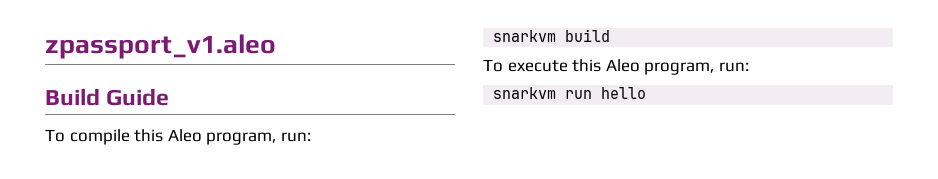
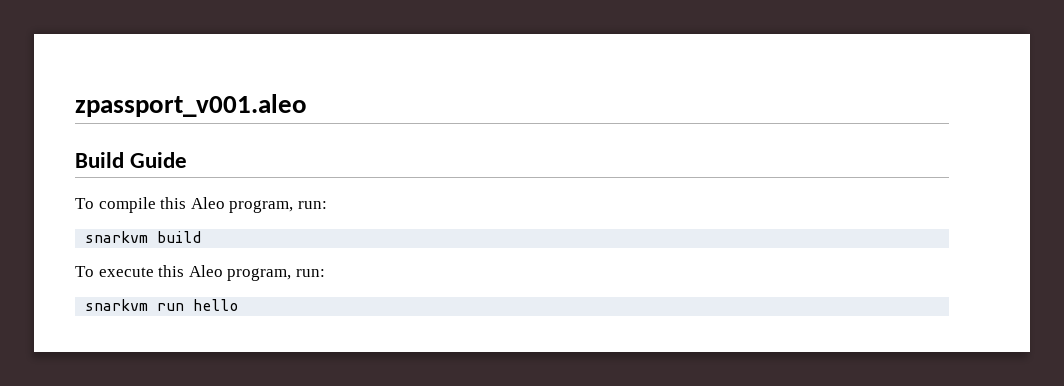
[45,34,276,59] zpassport_v1.aleo -> [75,94,307,117] zpassport_v001.aleo

